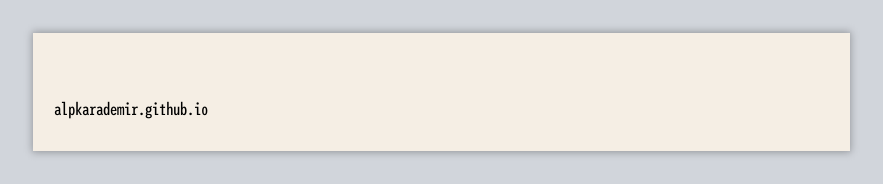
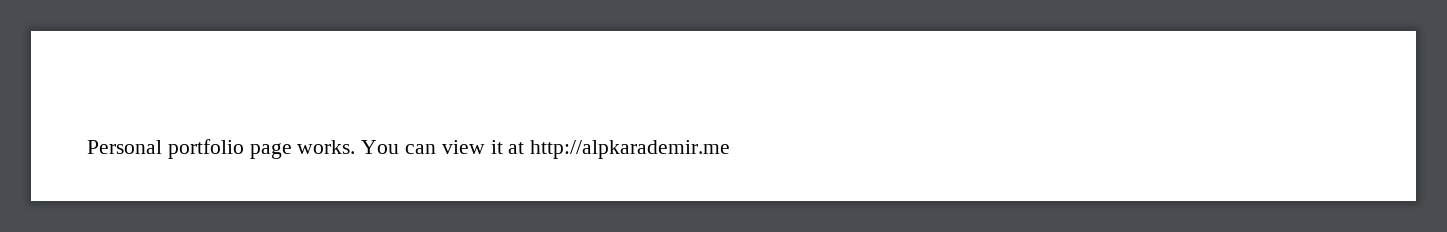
[54,101,208,119] alpkarademir.github.io -> [87,139,731,159] Personal portfolio page works. You can view it at http://alpkarademir.me

